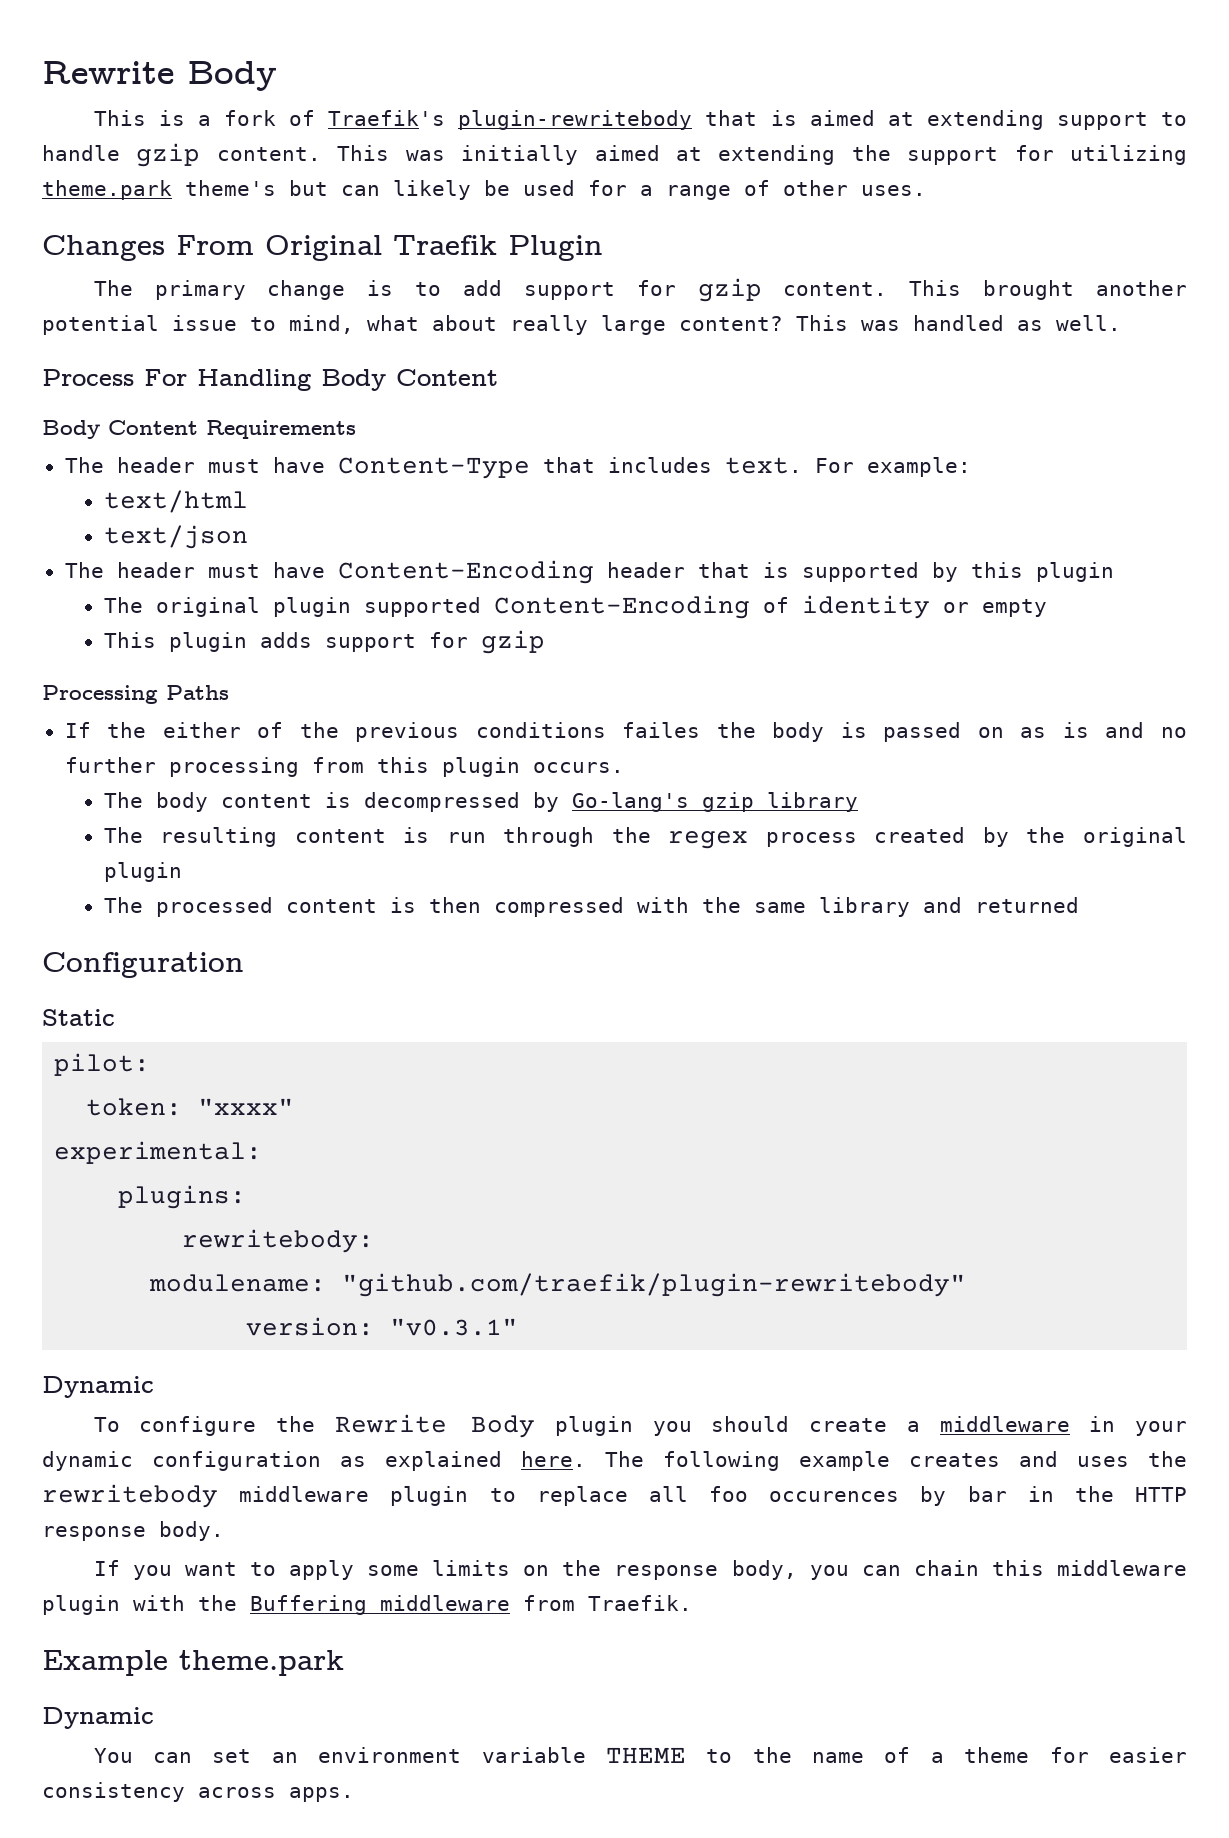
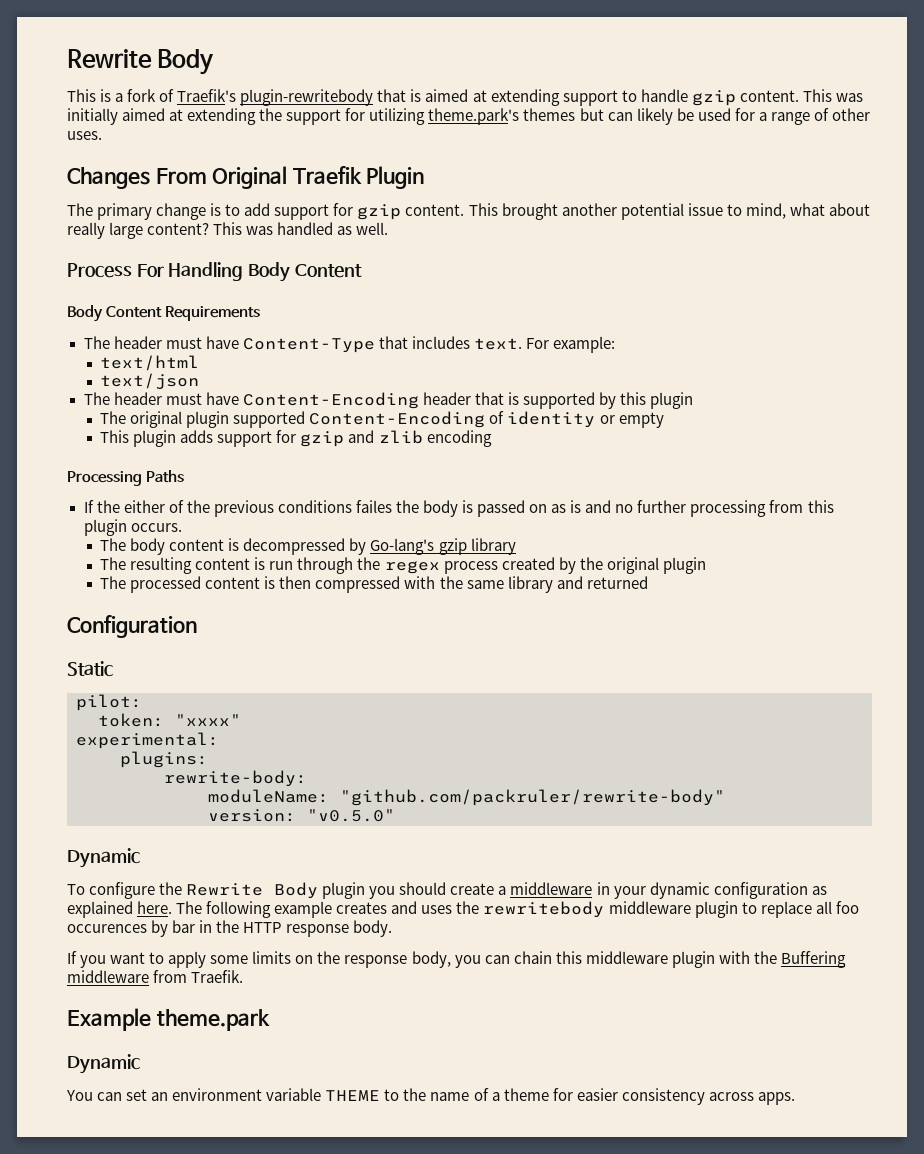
[42,180,276,200] theme.park theme's -> [428,108,576,125] theme.park's themes
(545, 642) none -> [348,430,492,447] and zlib encoding
[182,1229,375,1253] [149,1273,967,1297] rewritebody: // modulename: "github.com/traefik/plugin-rewritebody" -> [164,770,307,787] [208,789,725,806] rewrite-body: // moduleName: "github.com/packruler/rewrite-body"
[390,1318,519,1336] "v0.3.1" -> [307,809,395,822] "v0.5.0"

